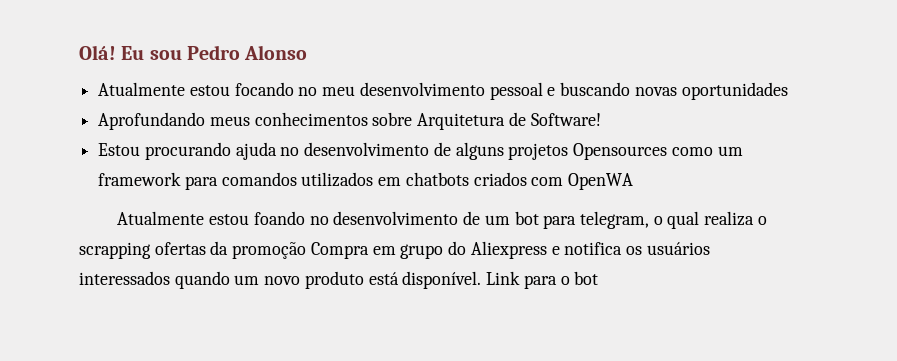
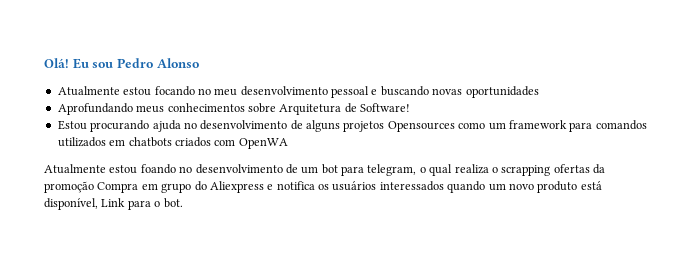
[402,271,482,289] disponível. -> [44,198,98,210] disponível,
[574,271,599,285] bot -> [163,198,183,208] bot.

